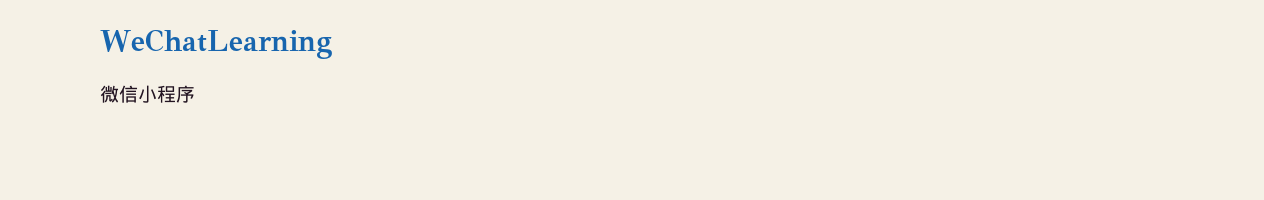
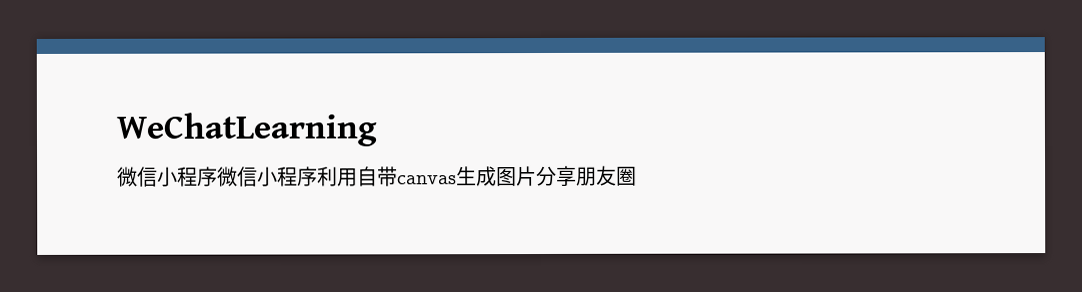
(195, 94) none -> [217,165,637,187] 微信小程序利用自带canvas生成图片分享朋友圈

